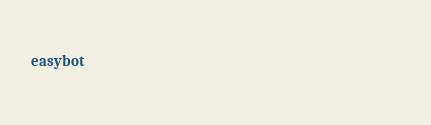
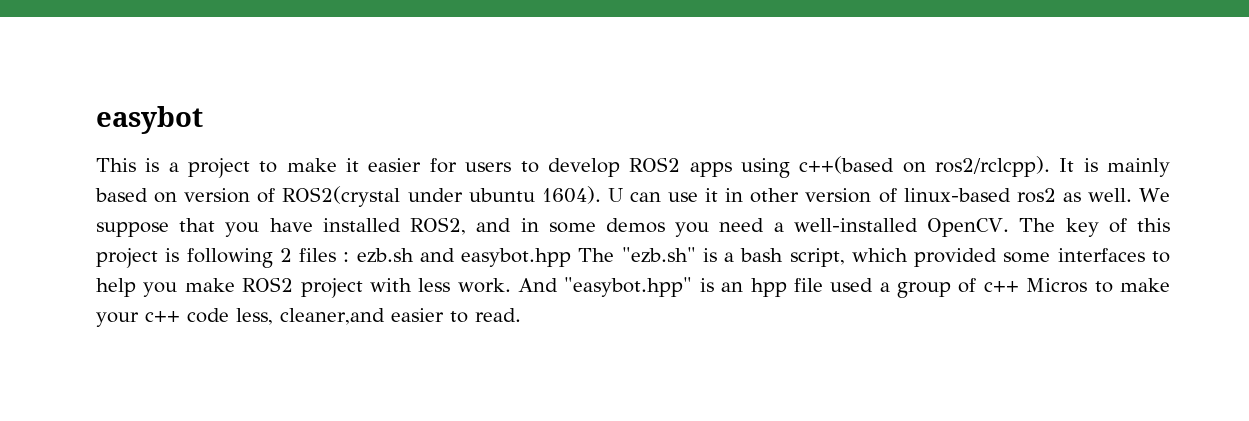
(85, 61) none -> [96,156,1171,178] [95,186,1171,207] [96,217,1171,237] [96,247,1171,268] [96,277,1171,298] [96,308,521,327] // This is a project to make it easier for users to develop ROS2 apps using c++(based on ros2/rclcpp). It is mainly based on version of ROS2(crystal under ubuntu 1604). U can use it in other version of linux-based ros2 as well. We suppose that you have installed ROS2, and in some demos you need a well-installed OpenCV. The key of this project is following 2 files : ezb.sh and easybot.hpp The "ezb.sh" is a bash script, which provided some interfaces to help you make ROS2 project with less work. And "easybot.hpp" is an hpp file used a group of c++ Micros to make your c++ code less, cleaner,and easier to read.

